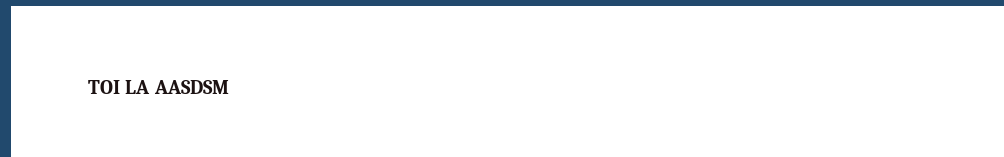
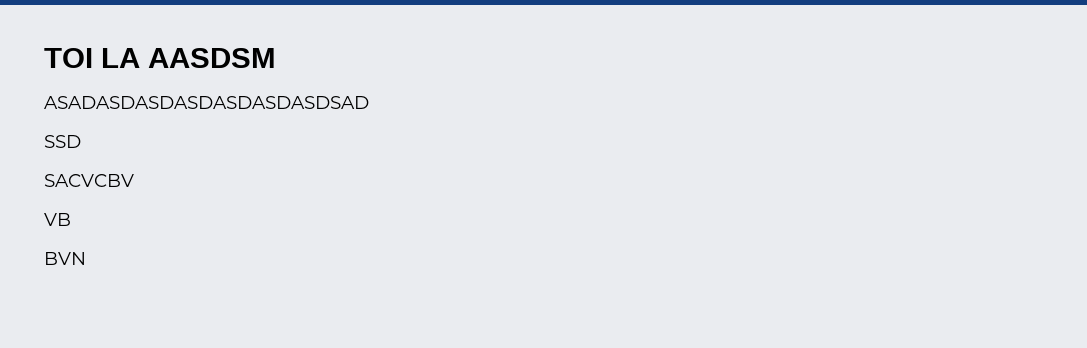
(229, 87) none -> [44,96,369,109] [44,135,81,148] [44,174,134,187] [44,213,71,226] [44,252,86,265] // ASADASDASDASDASDASDASDSAD // SSD // SACVCBV // VB // BVN

